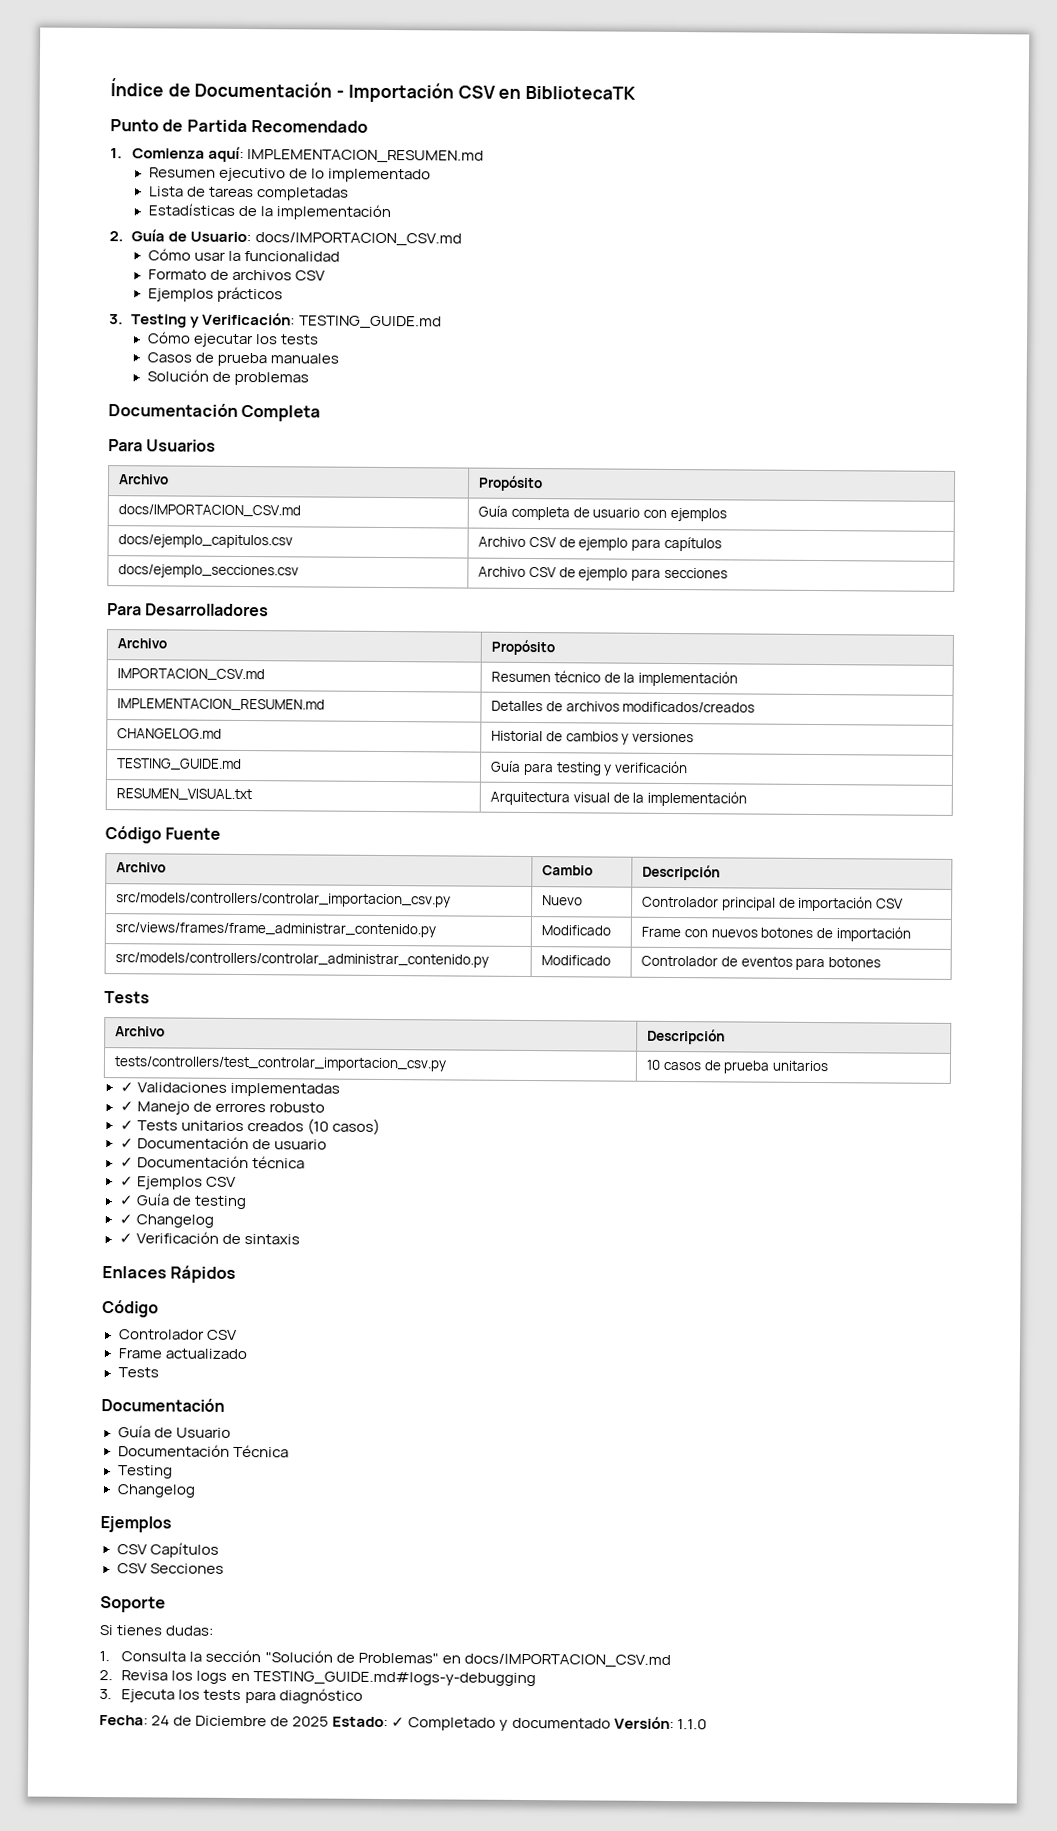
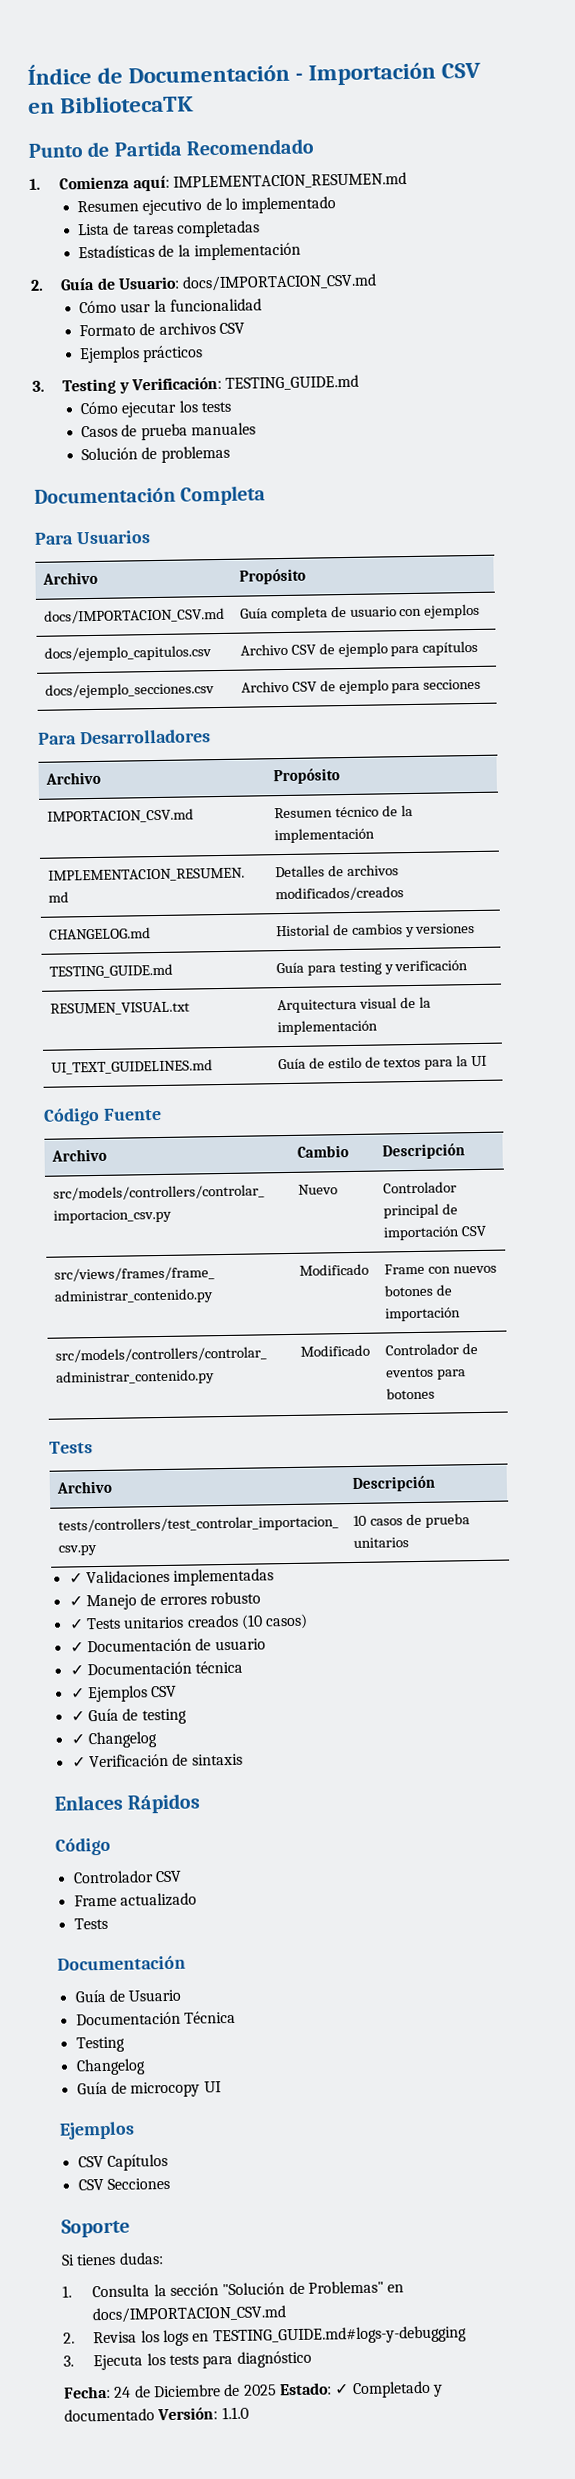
(748, 798) none -> [50,1059,213,1075] [277,1055,488,1070] // UI_TEXT_GUIDELINES.md | Guía de estilo de textos para la UI
(196, 1491) none -> [76,2081,222,2098] // Guía de microcopy UI

